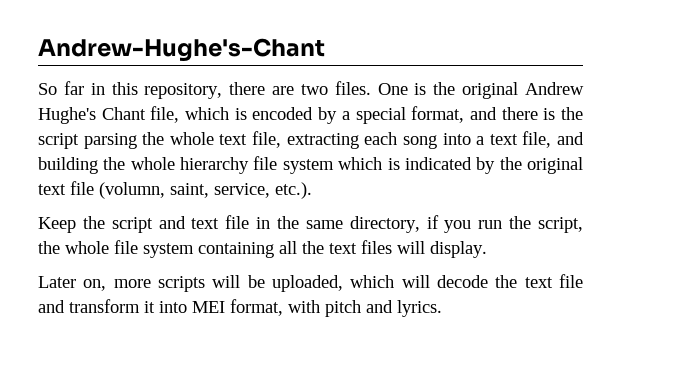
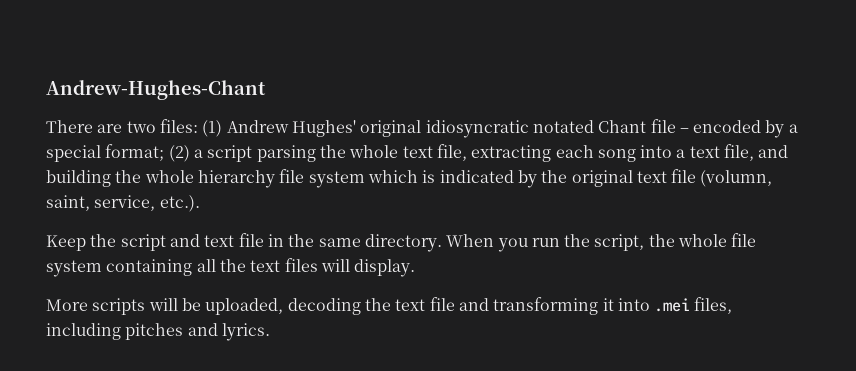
[38,38,325,62] [38,81,585,99] [38,106,583,124] Andrew-Hughe's-Chant // So far in this repository, there are two files. One is the original Andrew Hughe's Chant file, which is encoded by a special format, and there is the -> [46,80,266,100] [46,119,798,138] [46,144,203,162] Andrew-Hughes-Chant // There are two files: (1) Andrew Hughes' original idiosyncratic notated Chant file – encoded by a special format; (2) a
[349,215,439,233] directory, if -> [364,234,495,252] directory. When
[38,276,151,291] Later on, more -> [46,299,88,311] More
[350,275,488,288] which will decode -> [287,298,361,315] decoding
[69,299,140,313] transform -> [493,297,599,315] transforming
[192,299,361,317] MEI format, with pitch -> [654,297,733,314] [46,323,184,340] .mei files, including pitches

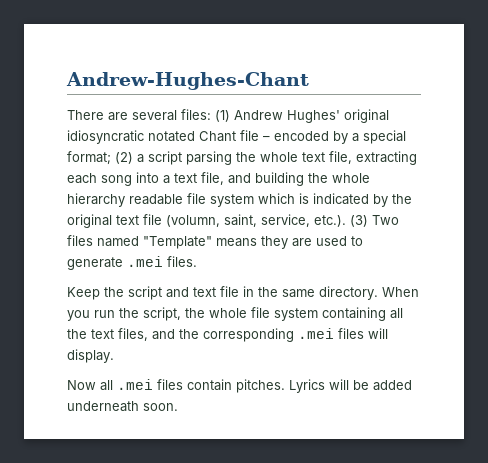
[126,121,156,133] two -> [132,110,177,121] several
(275, 179) none -> [129,194,183,205] readable
(200, 203) none -> [350,215,399,227] [67,235,363,249] [67,256,197,270] (3) Two files named "Template" means they are used to generate .mei files.
[284,258,416,277] [46,297,733,315] [46,323,270,341] files will display. // More scripts will be uploaded, decoding the text file and transforming it into .mei files, including pitches and lyrics. -> [118,328,388,342] [67,349,114,363] [67,379,412,393] [67,401,178,412] files, and the corresponding .mei files will display. // Now all .mei files contain pitches. Lyrics will be added underneath soon.

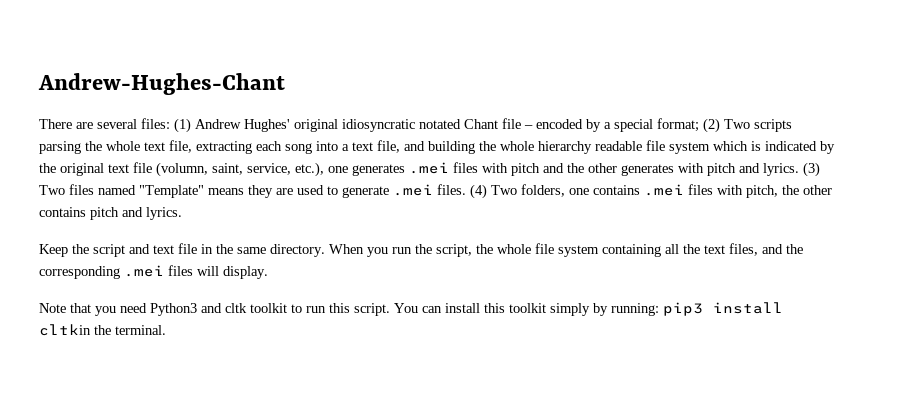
[137,151,182,165] a script -> [724,119,792,132] Two scripts
[314,215,346,227] etc.). -> [295,162,799,177] etc.), one generates .mei files with pitch and the other generates with pitch and lyrics.
(197, 261) none -> [470,184,832,199] [39,207,182,220] (4) Two folders, one contains .mei files with pitch, the other contains pitch and lyrics.
[67,379,412,393] [67,401,178,412] Now all .mei files contain pitches. Lyrics will be added underneath soon. -> [39,302,783,316] [39,324,166,336] Note that you need Python3 and cltk toolkit to run this script. You can install this toolkit simply by running: pip3 install cltkin the terminal.

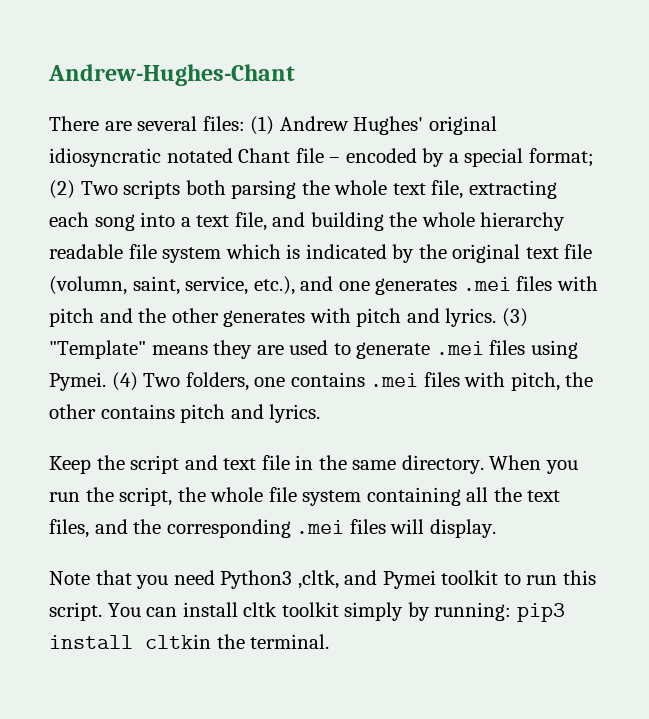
(792, 125) none -> [185,180,226,195] both
(324, 169) none -> [300,276,334,291] and
[39,184,136,195] Two files named -> (528, 317) none
[437,184,466,195] files. -> [489,340,578,359] [49,372,106,391] files using Pymei.
[201,303,247,313] and cltk -> [297,570,436,589] ,cltk, and Pymei
[484,303,505,313] this -> [243,602,278,617] cltk

